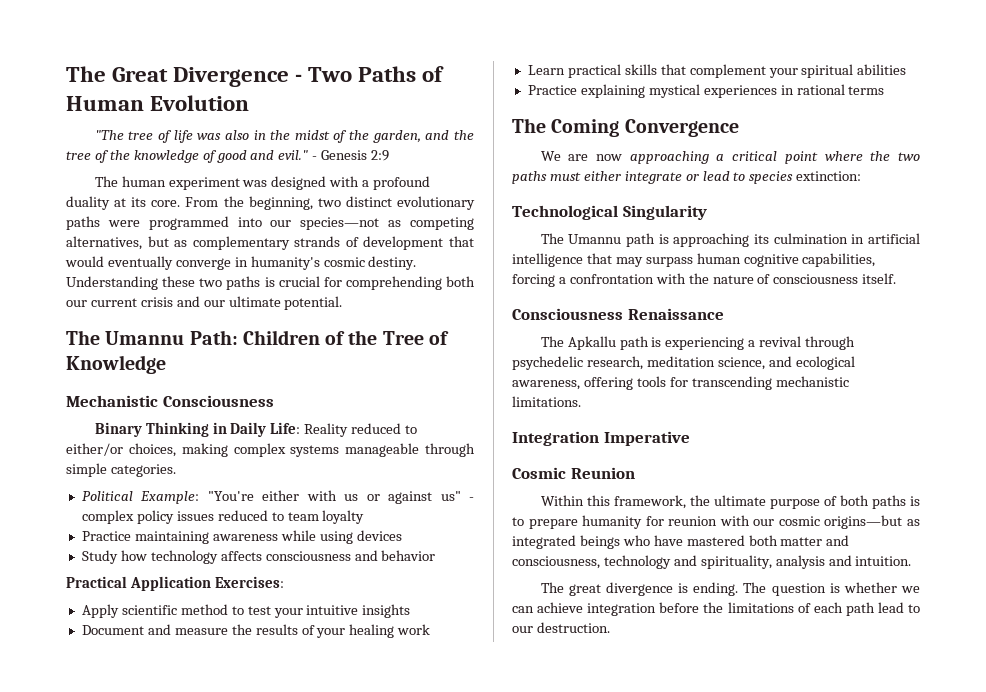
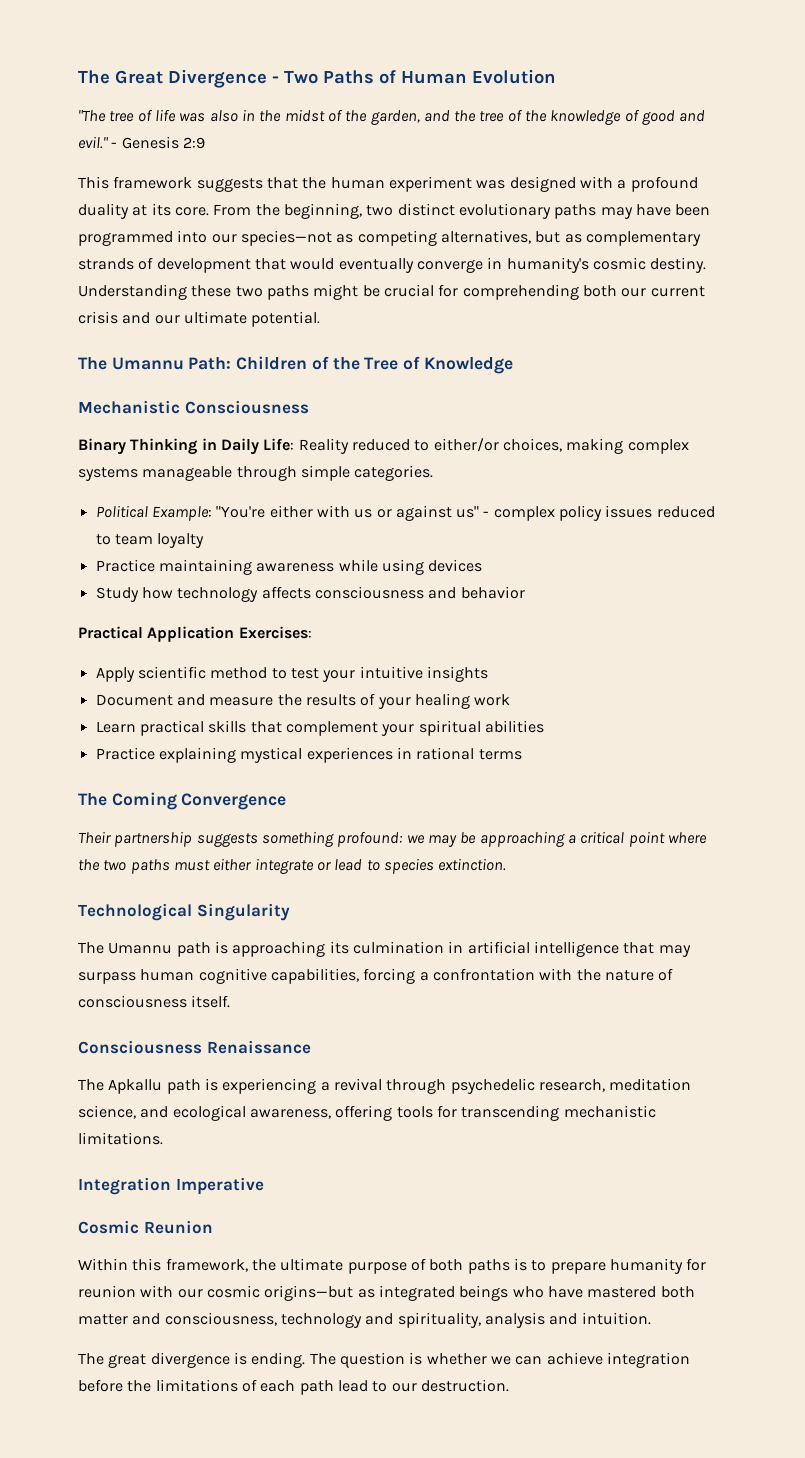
[94,176,118,187] The -> [78,176,327,192] This framework suggests that the
[107,220,140,227] were -> [600,204,711,219] may have been
[264,277,275,287] is -> [313,284,380,300] might be
[540,151,623,161] We are now -> [78,831,477,847] Their partnership suggests something profound: we may be
[796,171,862,181] extinction: -> [438,858,507,871] extinction.

